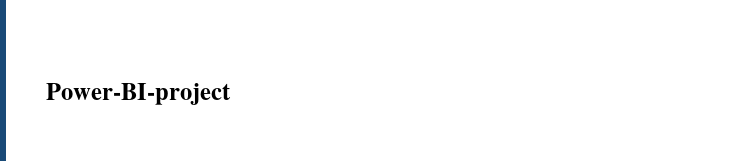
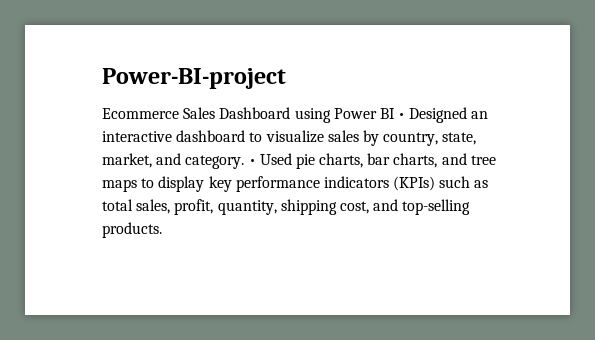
(231, 94) none -> [102,107,489,123] [102,130,477,146] [102,153,496,169] [102,176,489,192] [102,199,471,215] [102,222,162,238] // Ecommerce Sales Dashboard using Power BI • Designed an interactive dashboard to visualize sales by country, state, market, and category. • Used pie charts, bar charts, and tree maps to display key performance indicators (KPIs) such as total sales, profit, quantity, shipping cost, and top-selling products.

